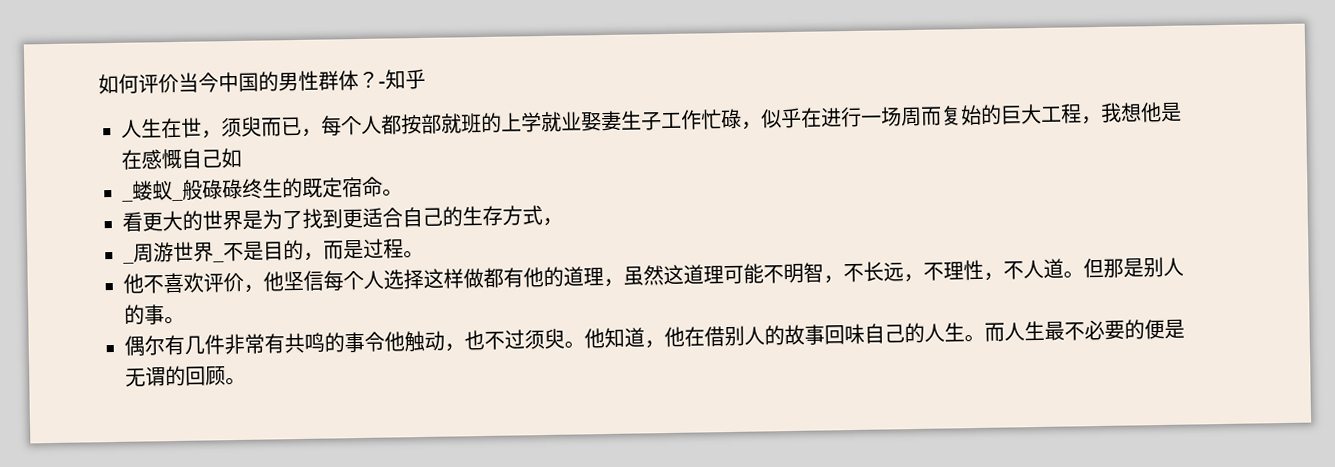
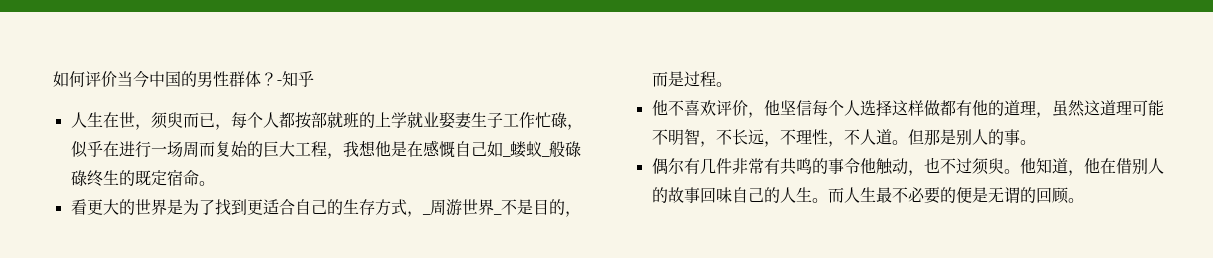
(242, 158) // -> (503, 149) none
(563, 222) // -> (423, 214) none

